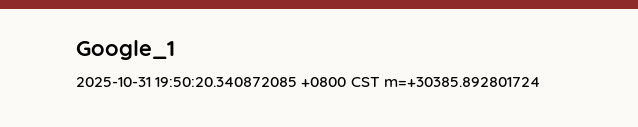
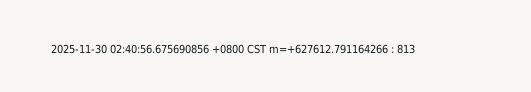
[76,40,175,60] [76,77,540,87] Google_1 // 2025-10-31 19:50:20.340872085 +0800 CST m=+30385.892801724 -> [51,44,415,54] 2025-11-30 02:40:56.675690856 +0800 CST m=+627612.791164266 : 813

